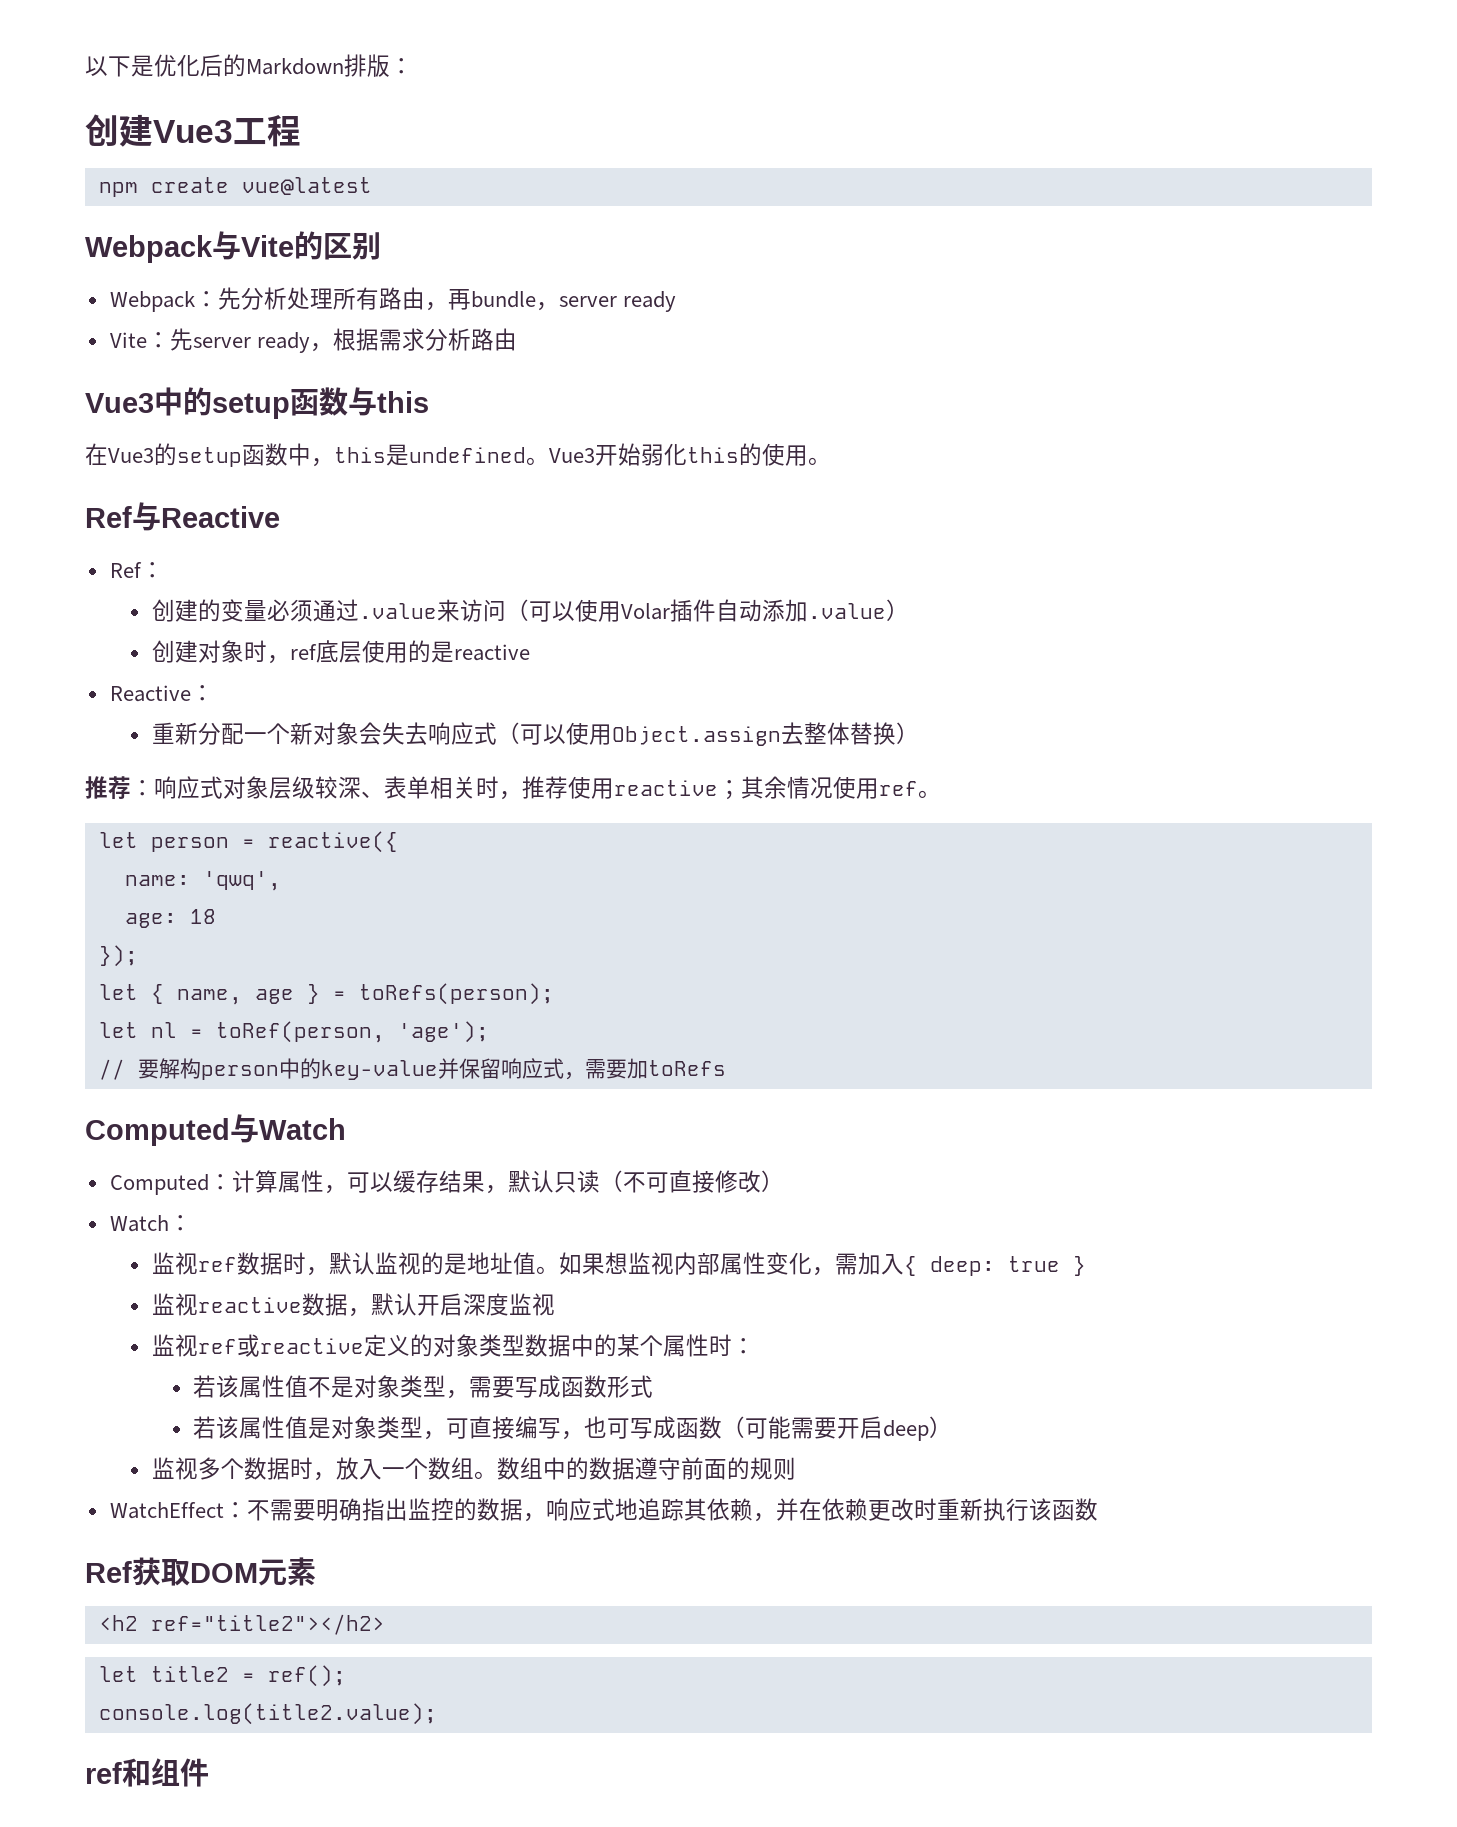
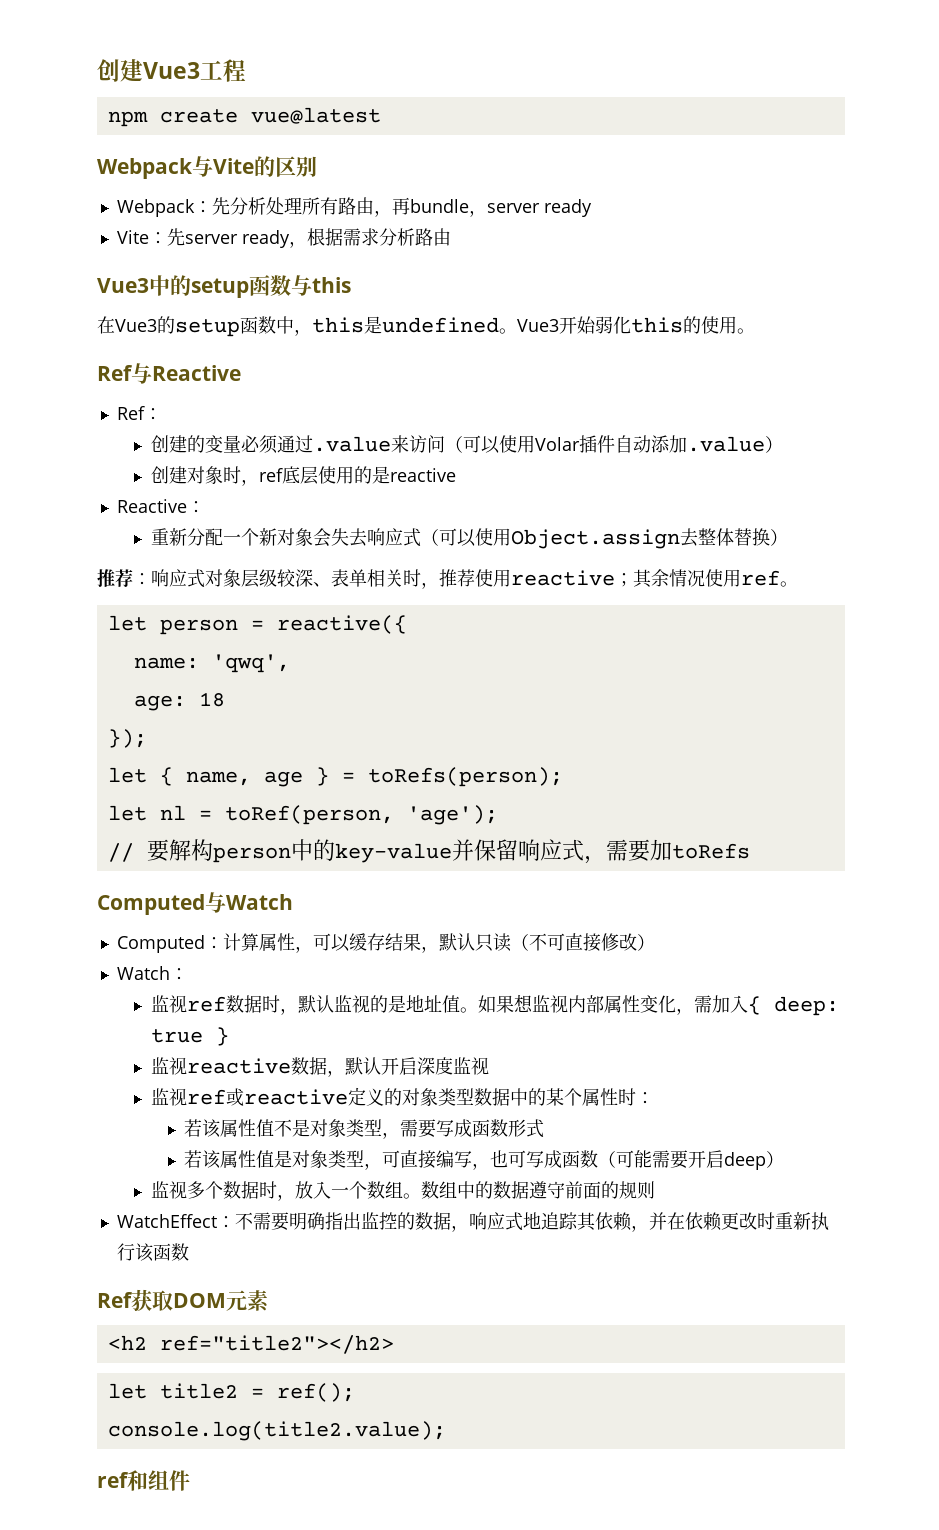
[85,54,413,77] 以下是优化后的Markdown排版： // -> (97, 70) none

